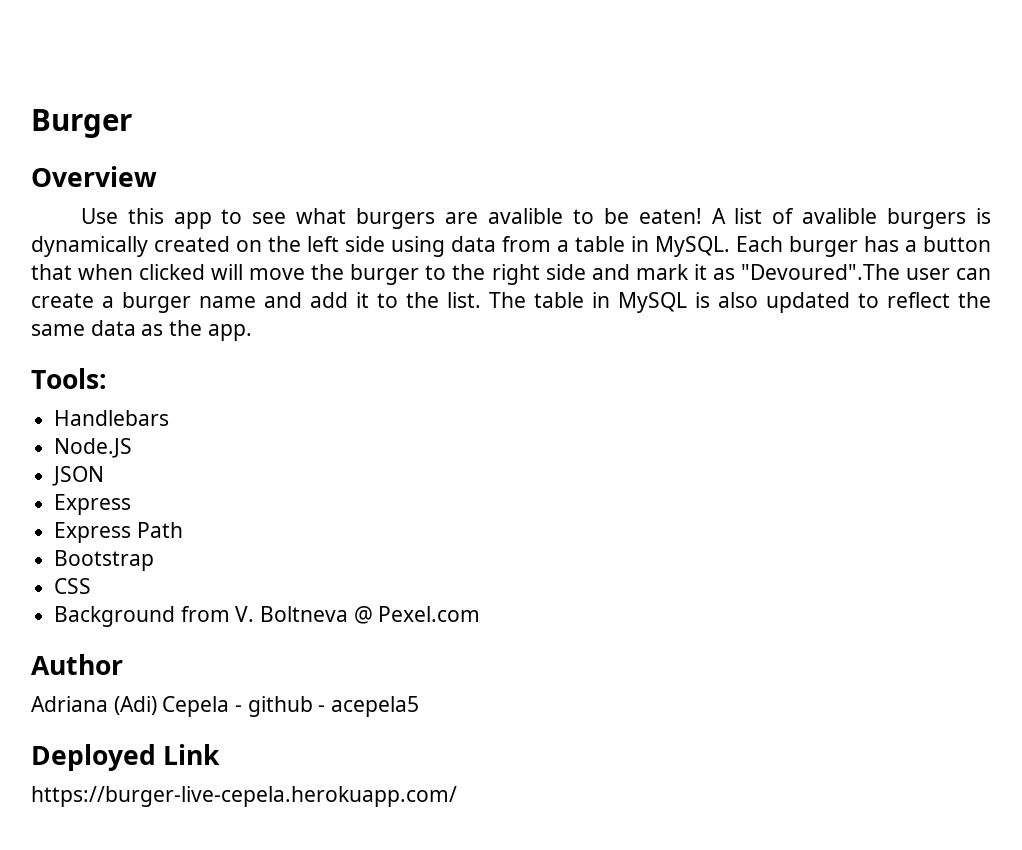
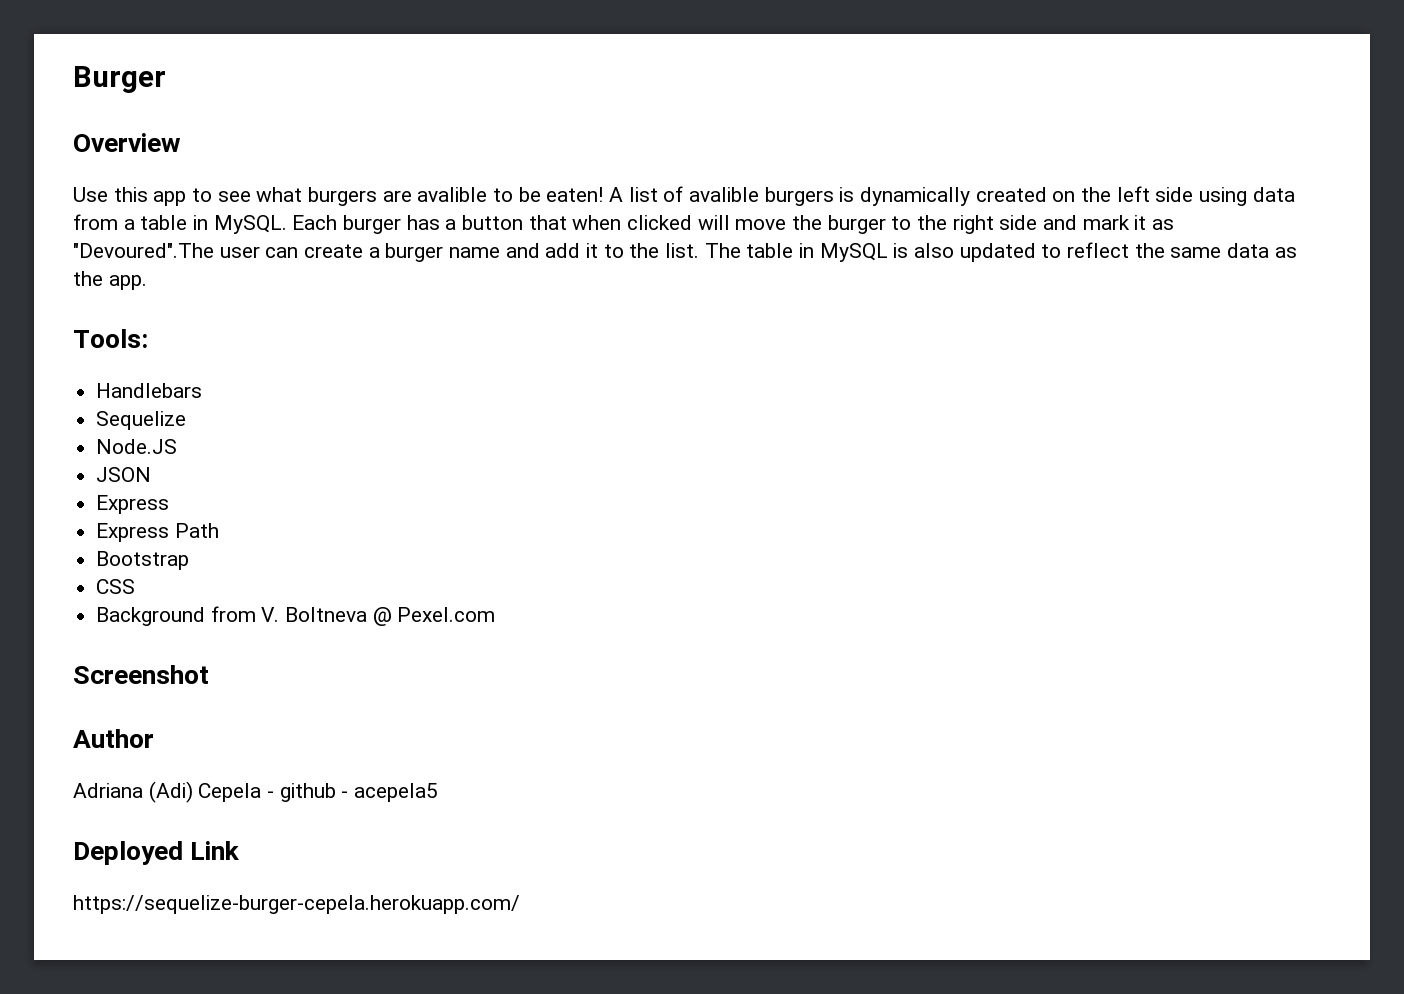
(170, 418) none -> [96,411,187,430] // Sequelize
(481, 614) none -> [73,665,209,684] // Screenshot
[31,786,457,807] https://burger-live-cepela.herokuapp.com/ -> [73,895,520,914] https://sequelize-burger-cepela.herokuapp.com/

